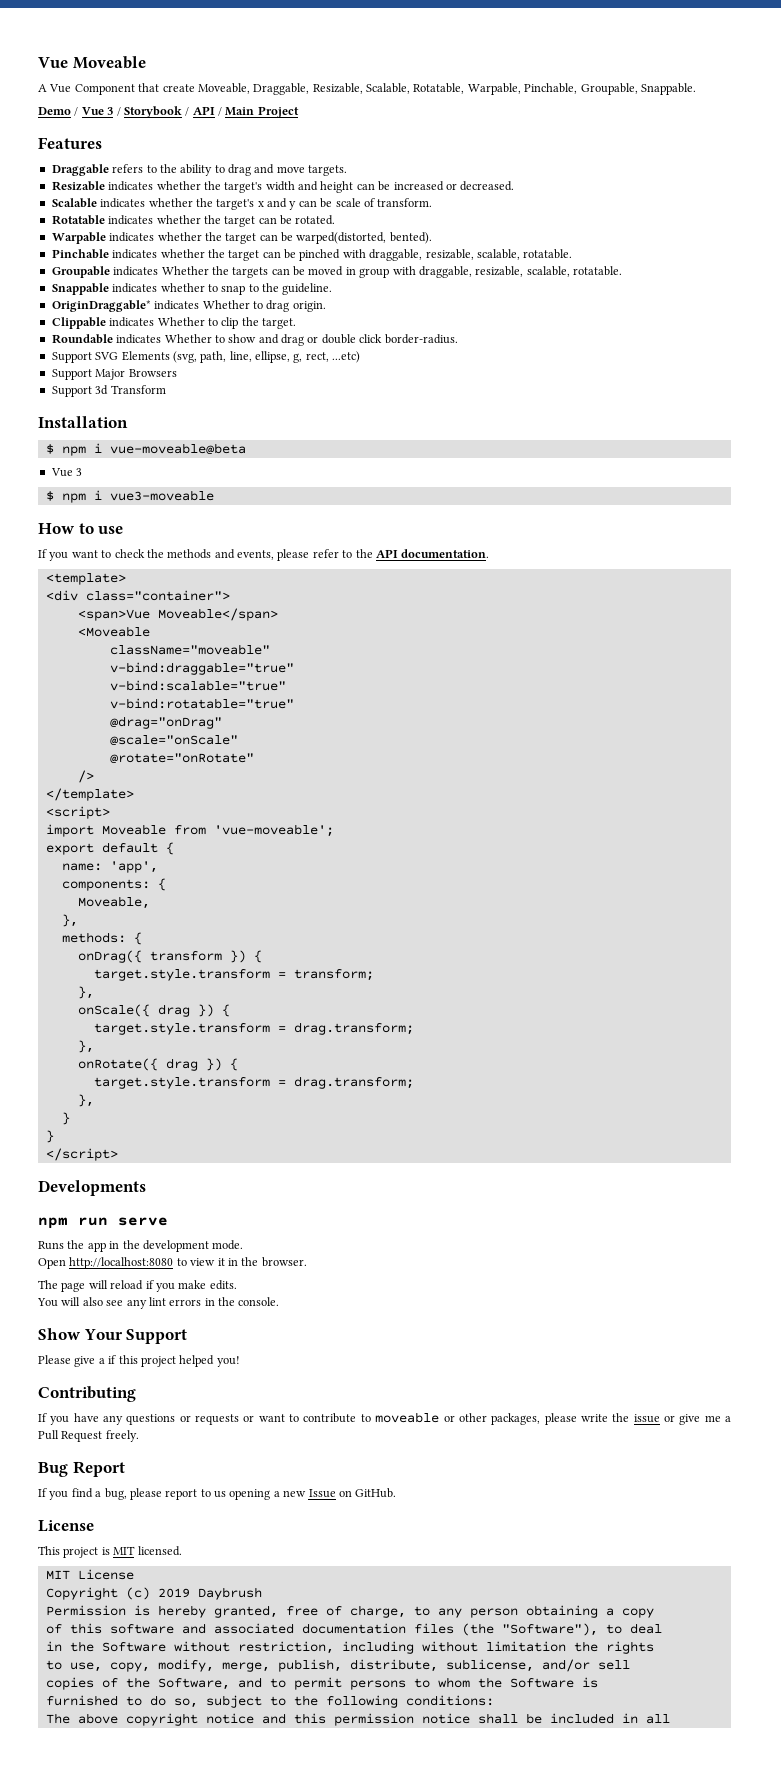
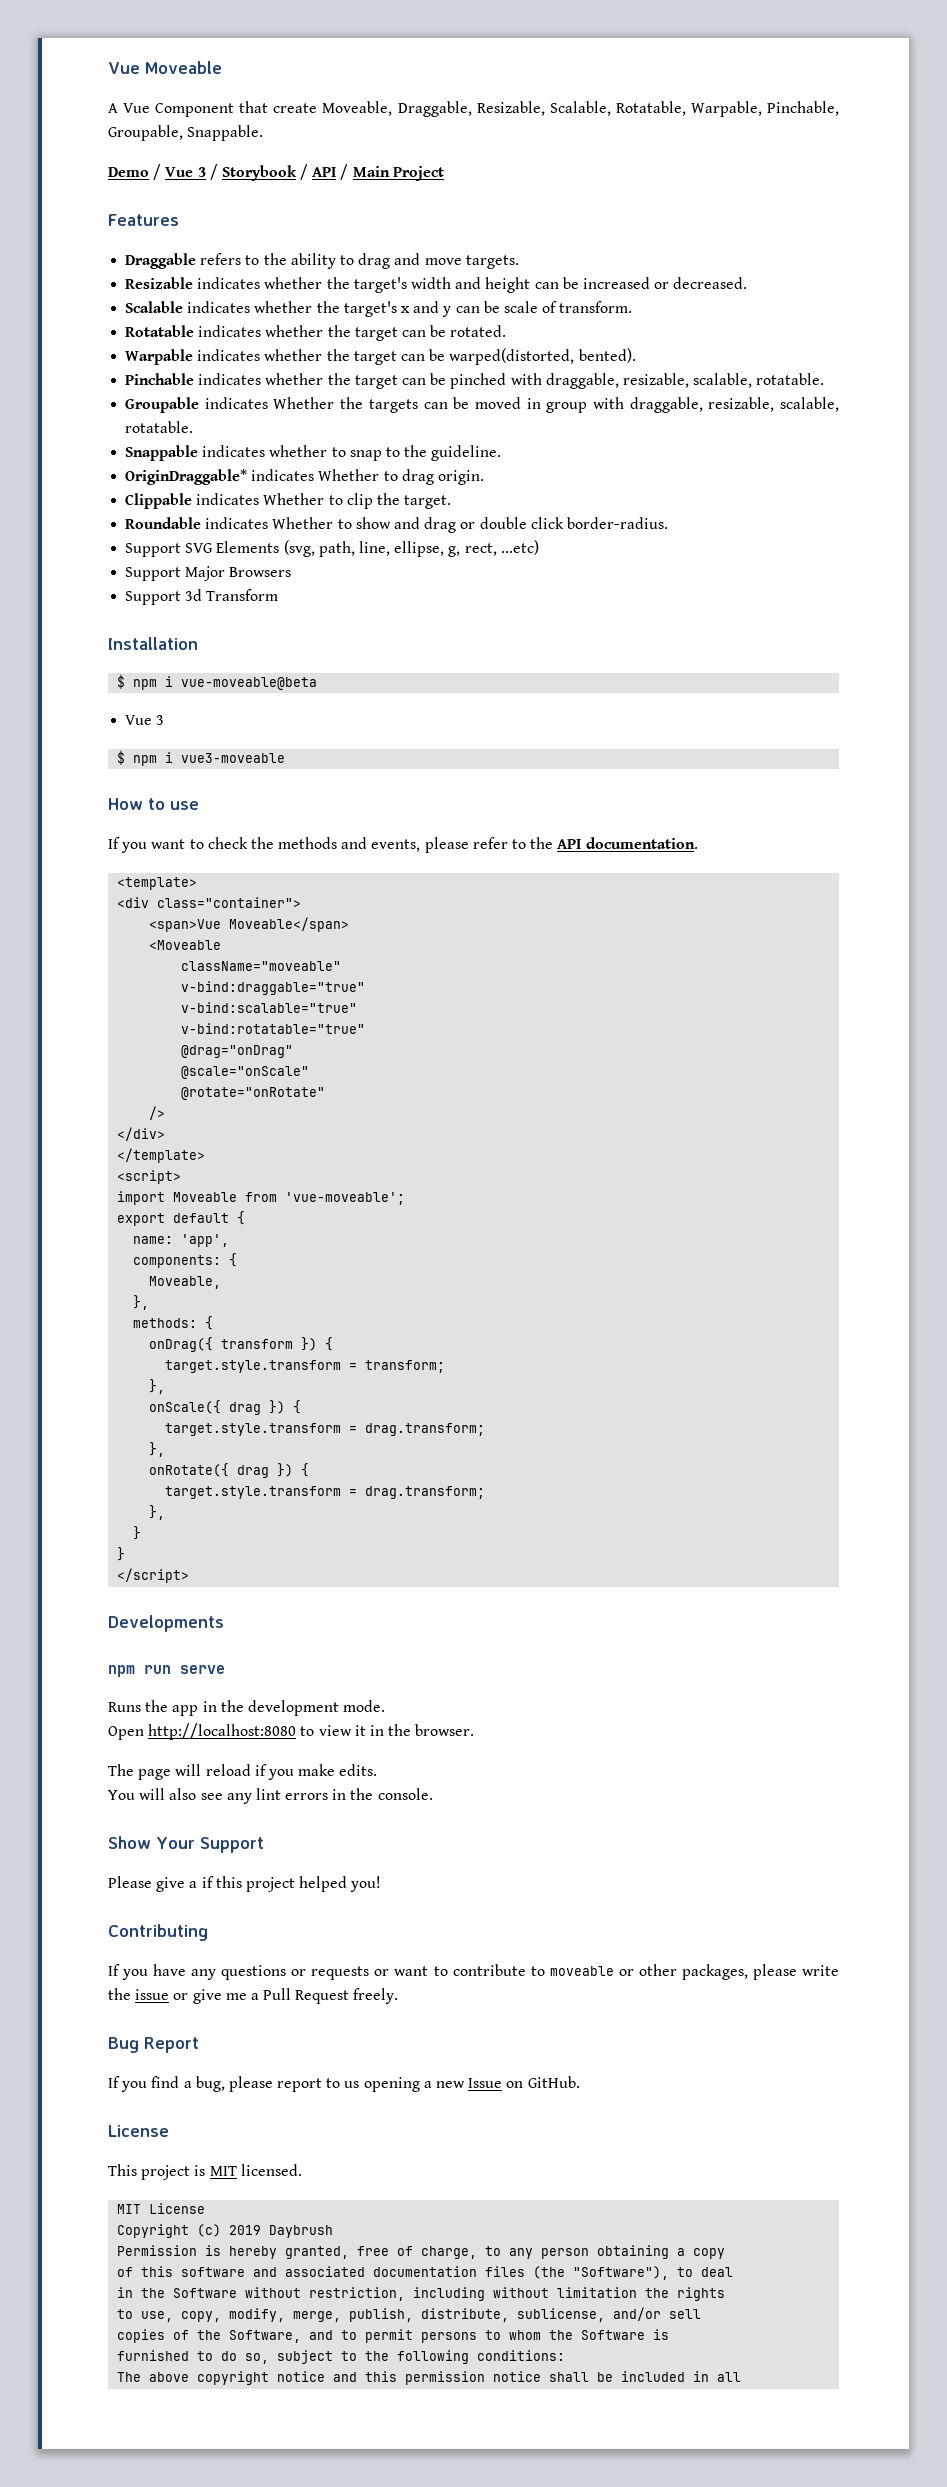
(94, 776) none -> [117,1127,166,1141] // </div>

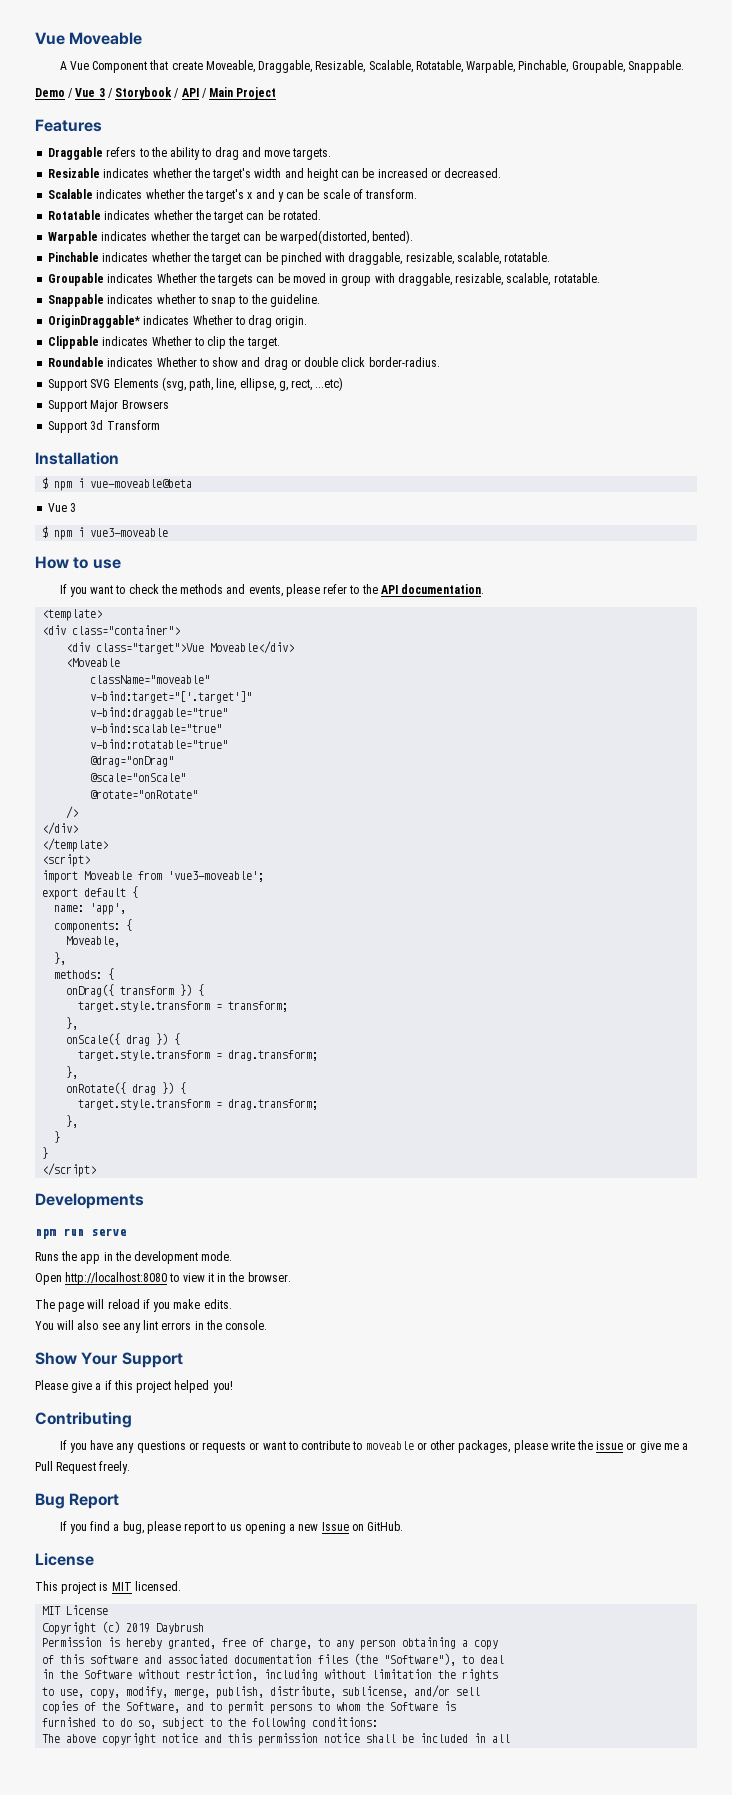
[149,917,350,932] <span>Vue Moveable</span> -> [66,641,295,654] <div class="target">Vue Moveable</div>
(342, 966) none -> [90,691,253,703] // v-bind:target="['.target']"
[285,1192,406,1205] 'vue-moveable'; -> [168,871,265,882] 'vue3-moveable';

